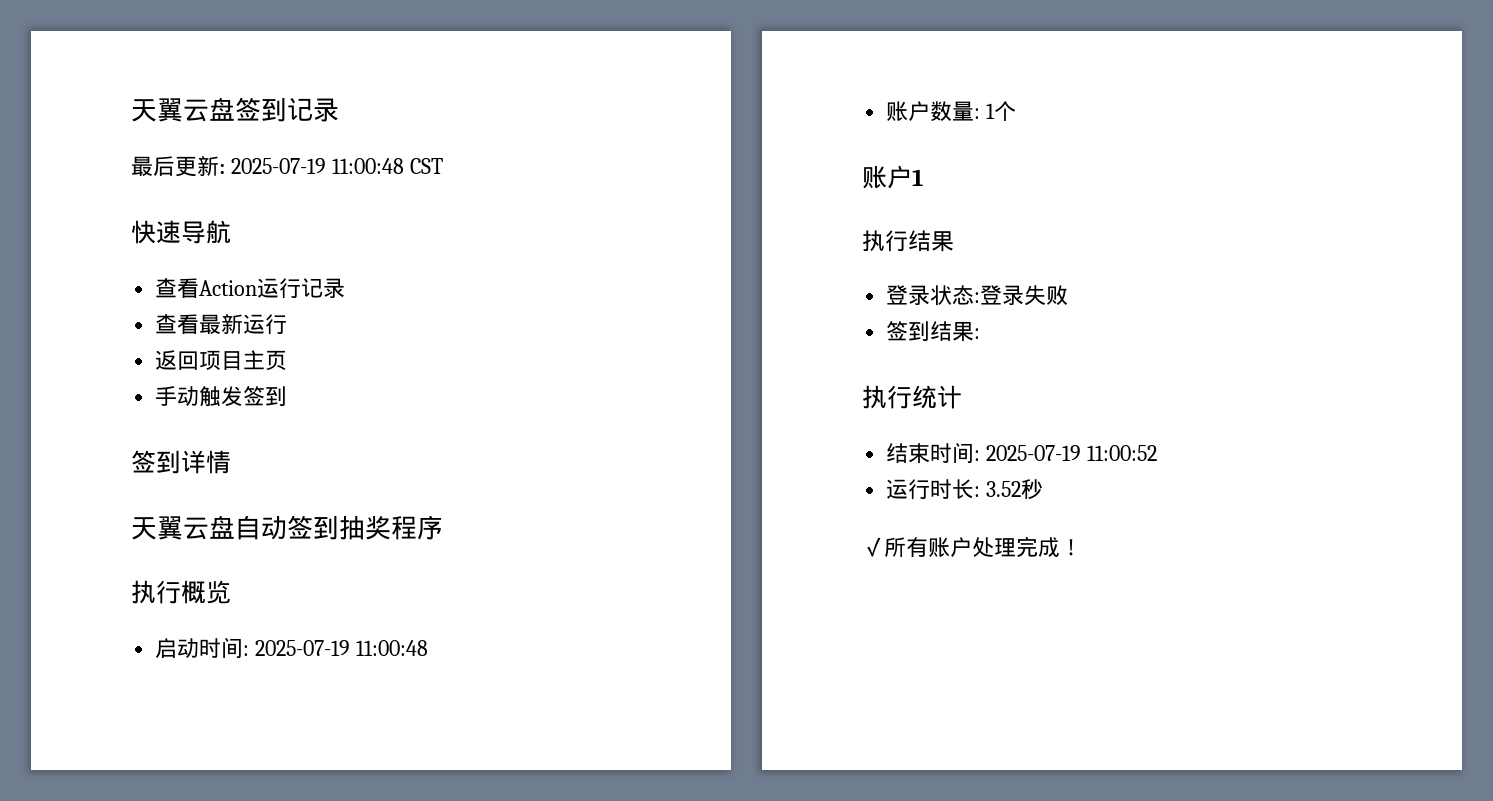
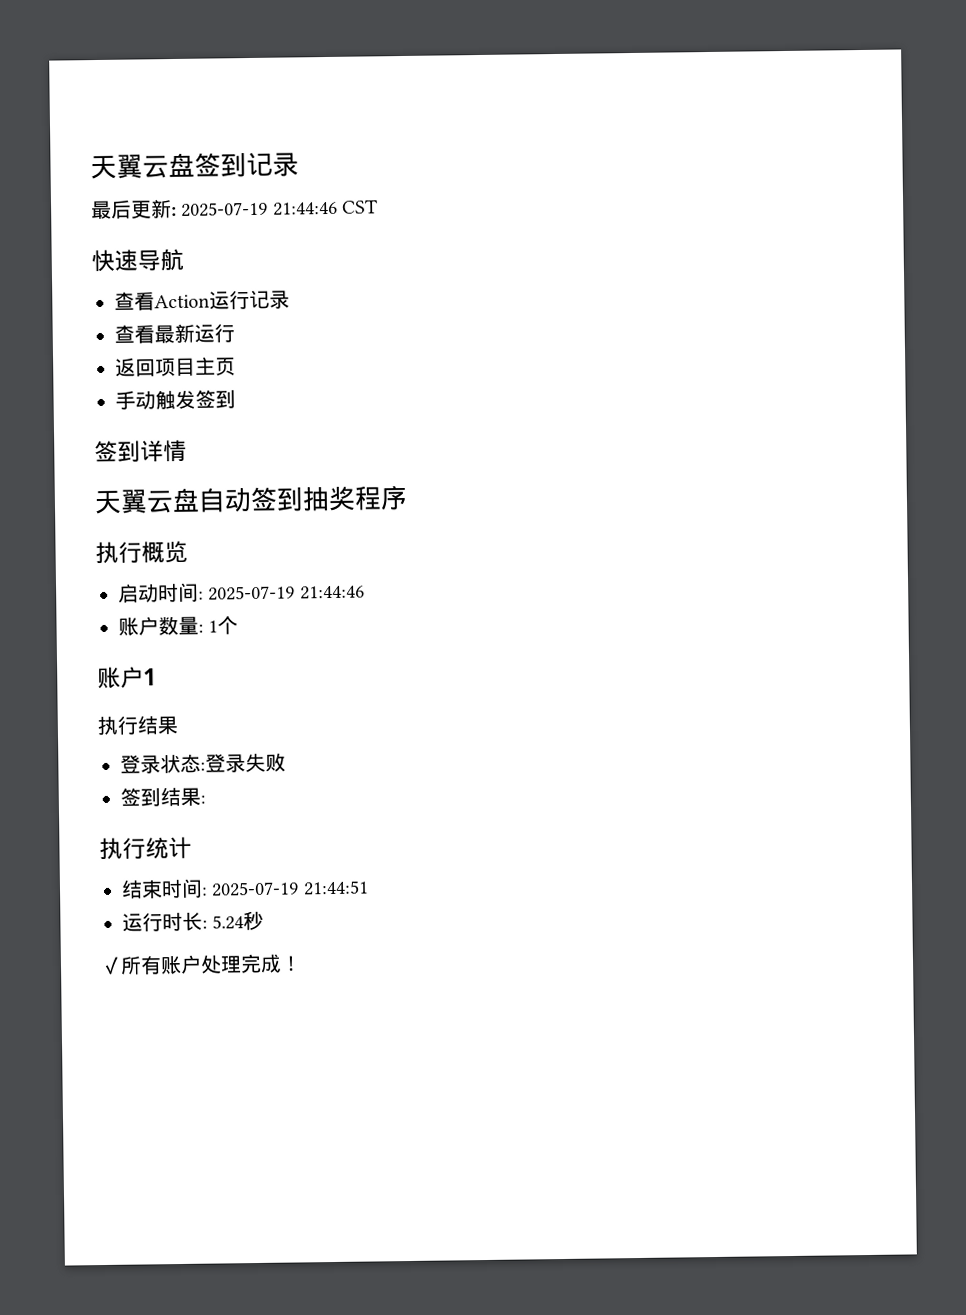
[331,158,404,174] 11:00:48 -> [272,201,338,216] 21:44:46
[356,640,429,656] 11:00:48 -> [299,585,365,600] 21:44:46
[1087,445,1158,461] 11:00:52 -> [302,880,369,896] 21:44:51
[986,481,1022,497] 3.52 -> [212,915,245,930] 5.24

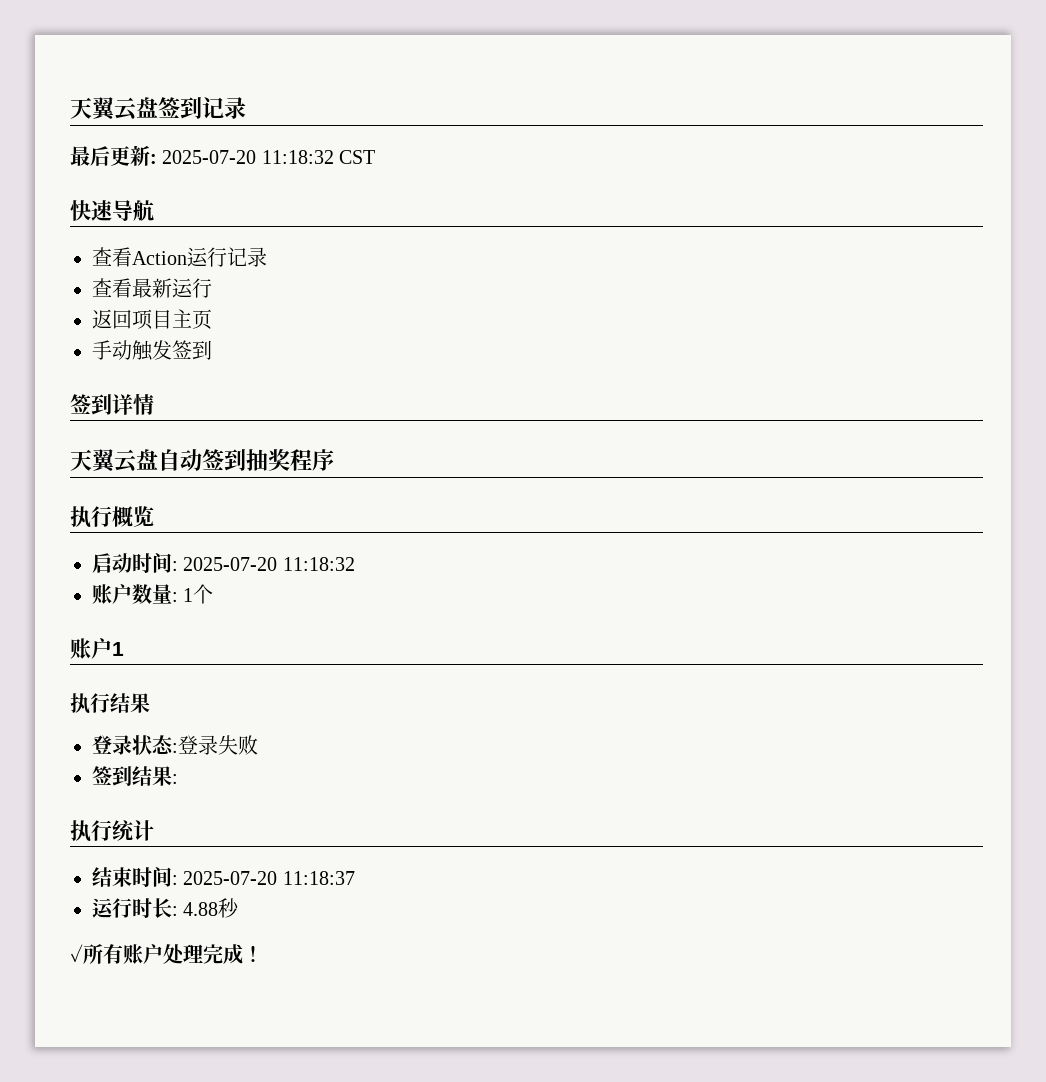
[181,201,338,217] 2025-07-19 21:44:46 -> [162,150,334,164] 2025-07-20 11:18:32
[208,585,365,601] 2025-07-19 21:44:46 -> [183,557,355,571] 2025-07-20 11:18:32
[211,880,369,897] 2025-07-19 21:44:51 -> [183,871,355,885] 2025-07-20 11:18:37
[212,915,245,930] 5.24 -> [183,902,219,916] 4.88

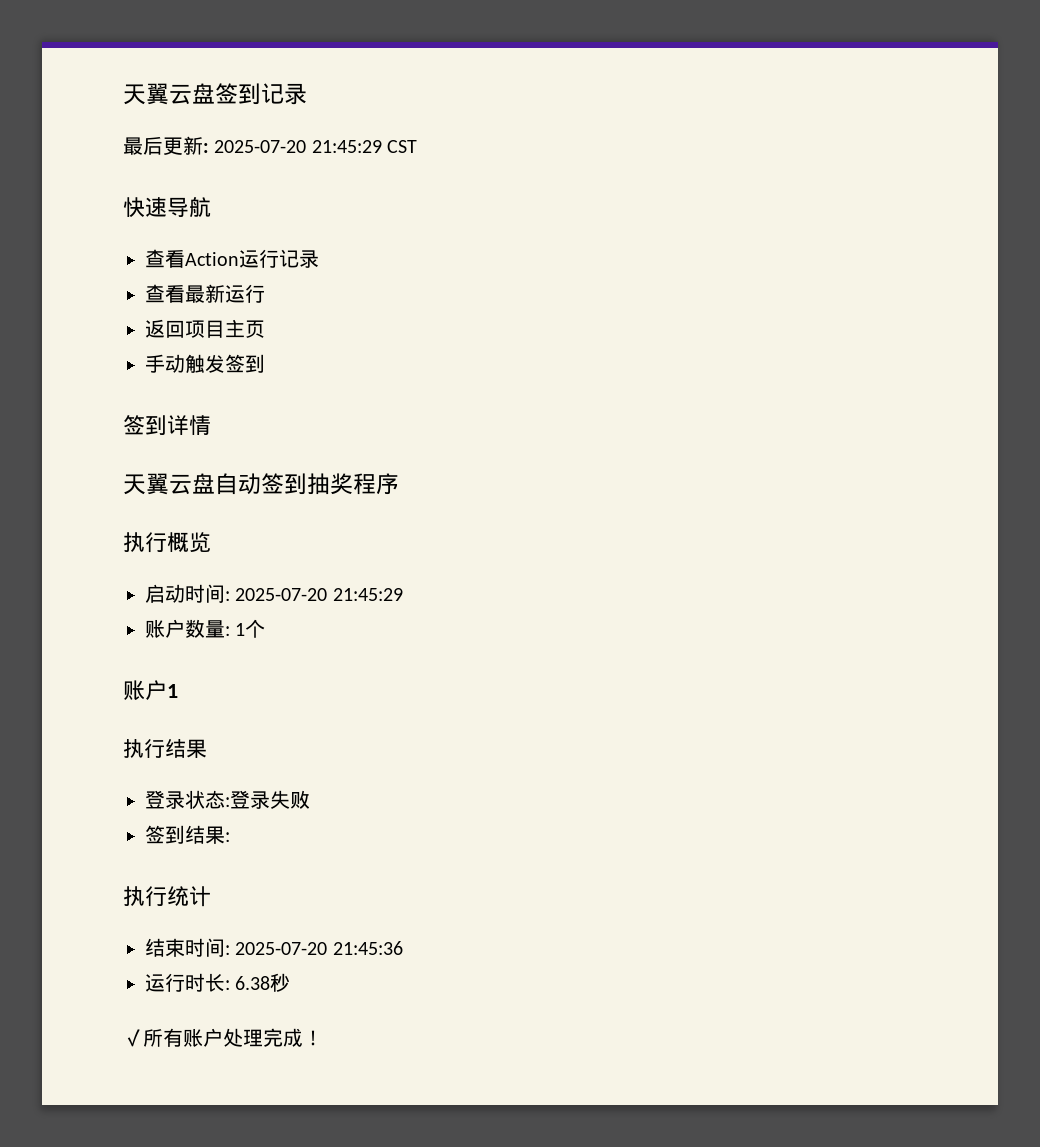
[261,150,334,164] 11:18:32 -> [311,140,382,153] 21:45:29
[282,557,355,571] 11:18:32 -> [332,588,403,601] 21:45:29
[282,871,355,885] 11:18:37 -> [332,941,403,955] 21:45:36
[183,902,219,916] 4.88 -> [235,976,271,990] 6.38

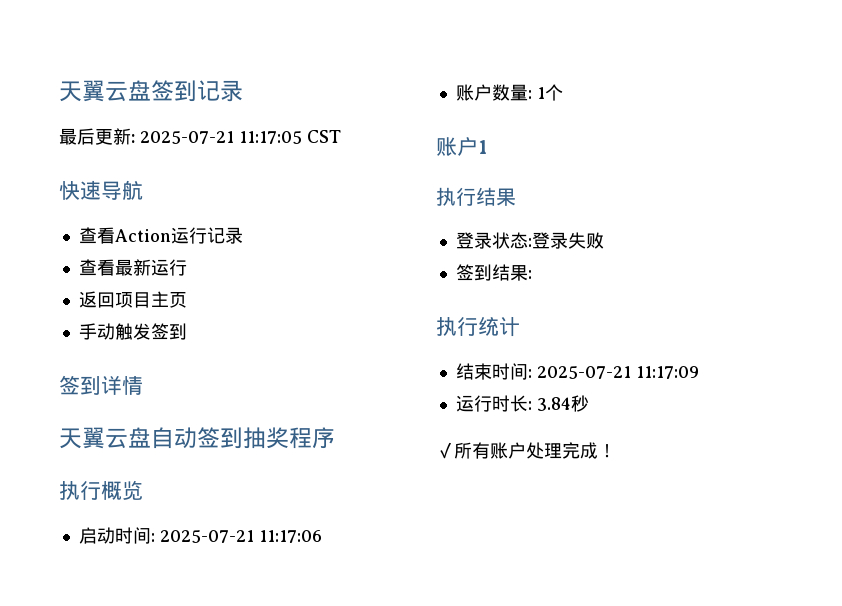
[214,140,382,153] 2025-07-20 21:45:29 -> [140,131,302,144] 2025-07-21 11:17:05
[235,588,403,601] 2025-07-20 21:45:29 -> [159,530,322,543] 2025-07-21 11:17:06
[235,941,403,955] 2025-07-20 21:45:36 -> [536,366,699,379] 2025-07-21 11:17:09
[235,976,271,990] 6.38 -> [536,397,571,411] 3.84

